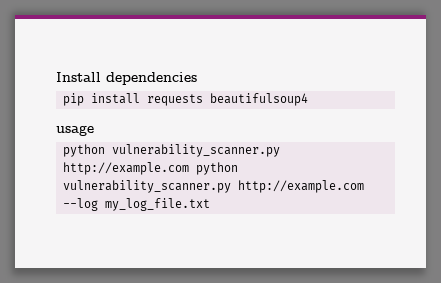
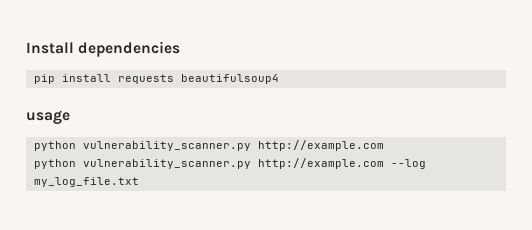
(189, 168) none -> (384, 145) //

